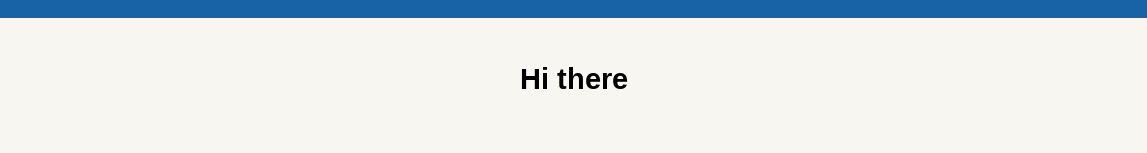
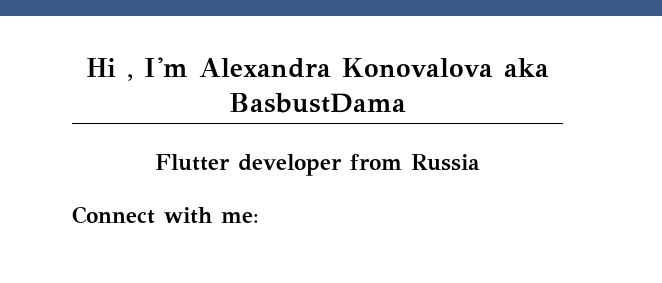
[556,67,628,89] there -> [127,57,549,81] [229,93,406,113] [155,154,480,176] [72,206,259,224] , I'm Alexandra Konovalova aka BasbustDama // Flutter developer from Russia // Connect with me:

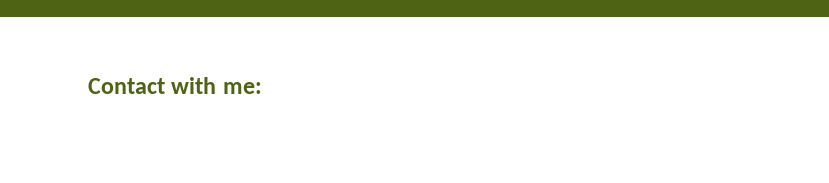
[86,57,549,81] [229,93,406,113] [155,154,480,176] [72,206,155,224] Hi , I'm Alexandra Konovalova aka BasbustDama // Flutter developer from Russia // Connect -> [88,78,165,94] Contact

